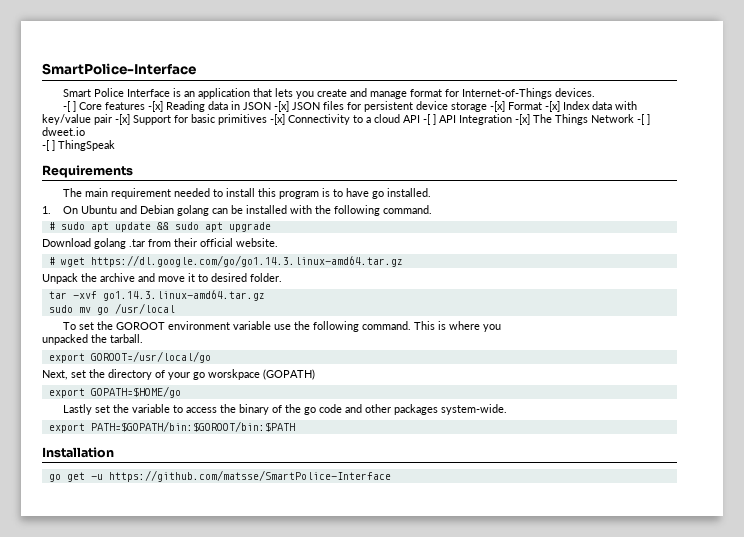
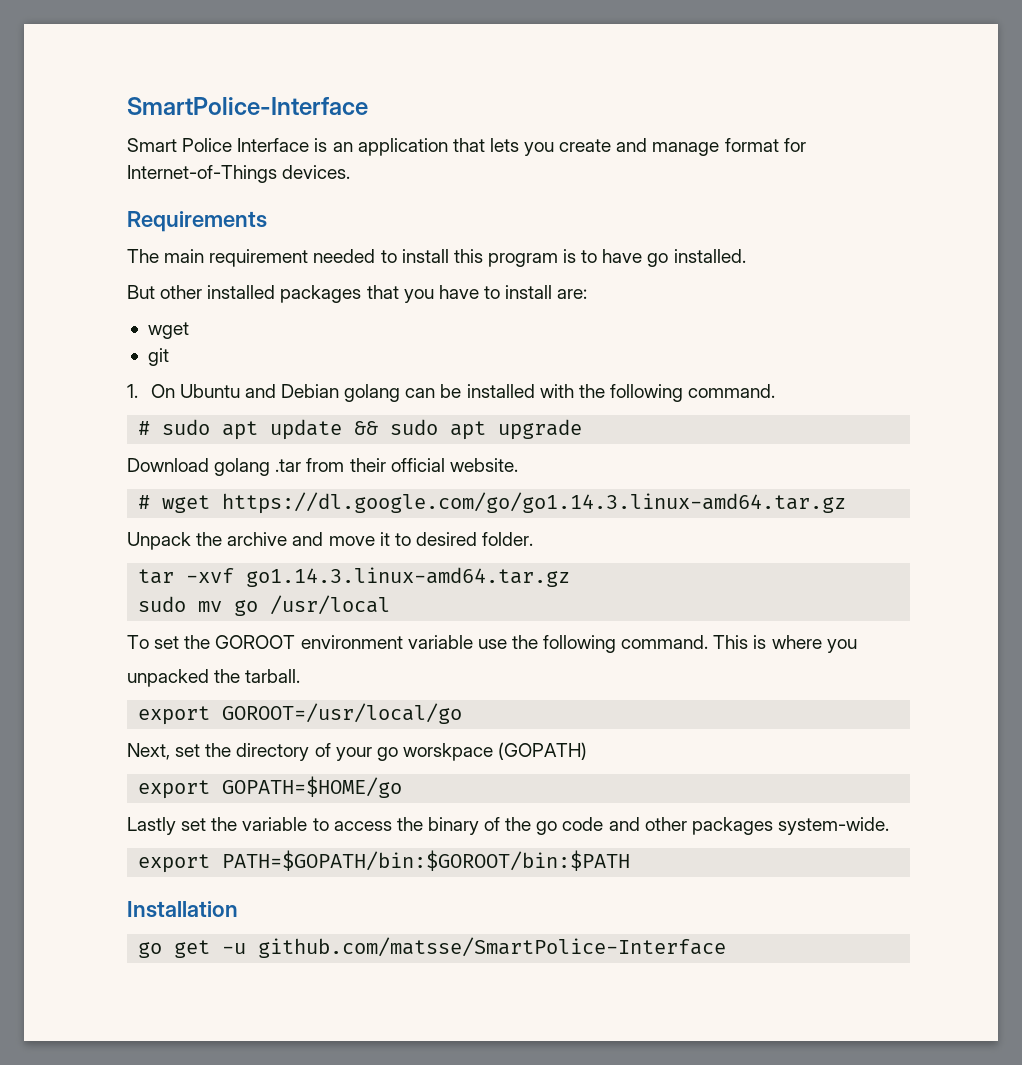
[63,101,638,112] [42,114,650,125] [42,127,85,136] [42,140,115,151] // -[ ] Core features -[x] Reading data in JSON -[x] JSON files for persistent device storage -[x] Format -[x] Index data with key/value pair -[x] Support for basic primitives -[x] Connectivity to a cloud API -[ ] API Integration -[x] The Things Network -[ ] dweet.io // -[ ] ThingSpeak -> (351, 172) none
(432, 192) none -> [127,285,588,303] [147,322,189,339] [147,348,169,366] // But other installed packages that you have to install are: // wget // git
[108,470,391,482] https://github.com/matsse/SmartPolice-Interface -> [258,937,727,958] github.com/matsse/SmartPolice-Interface

